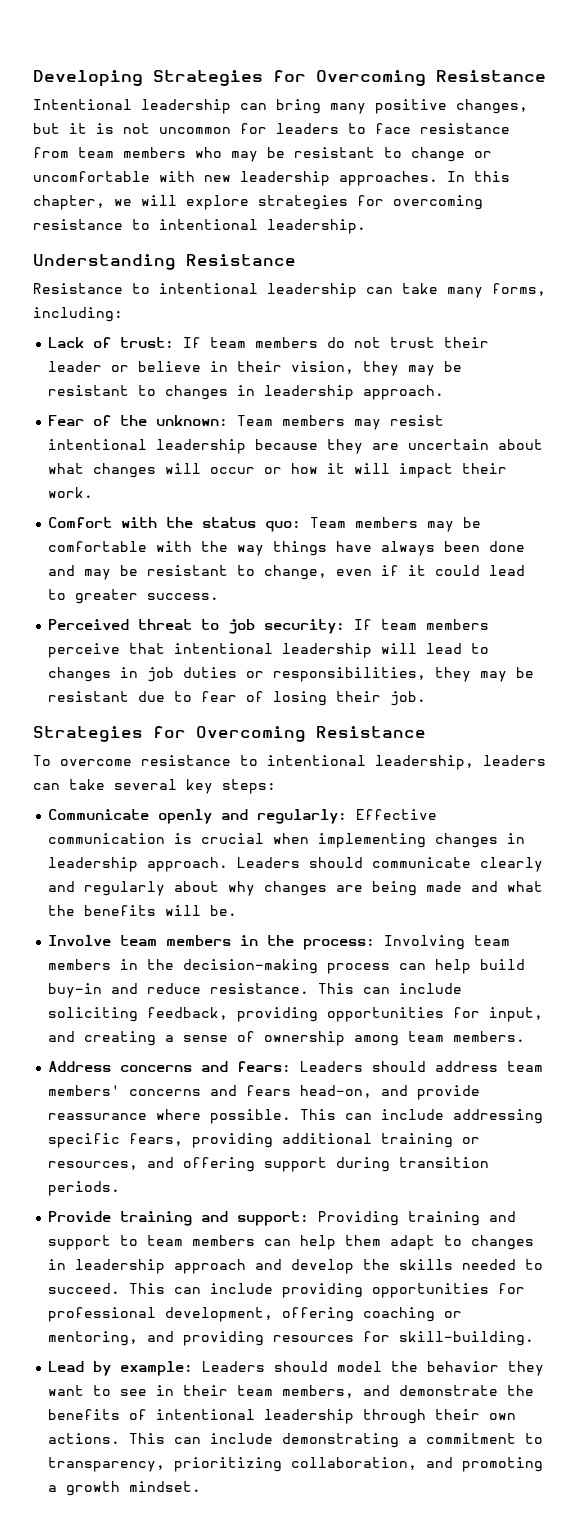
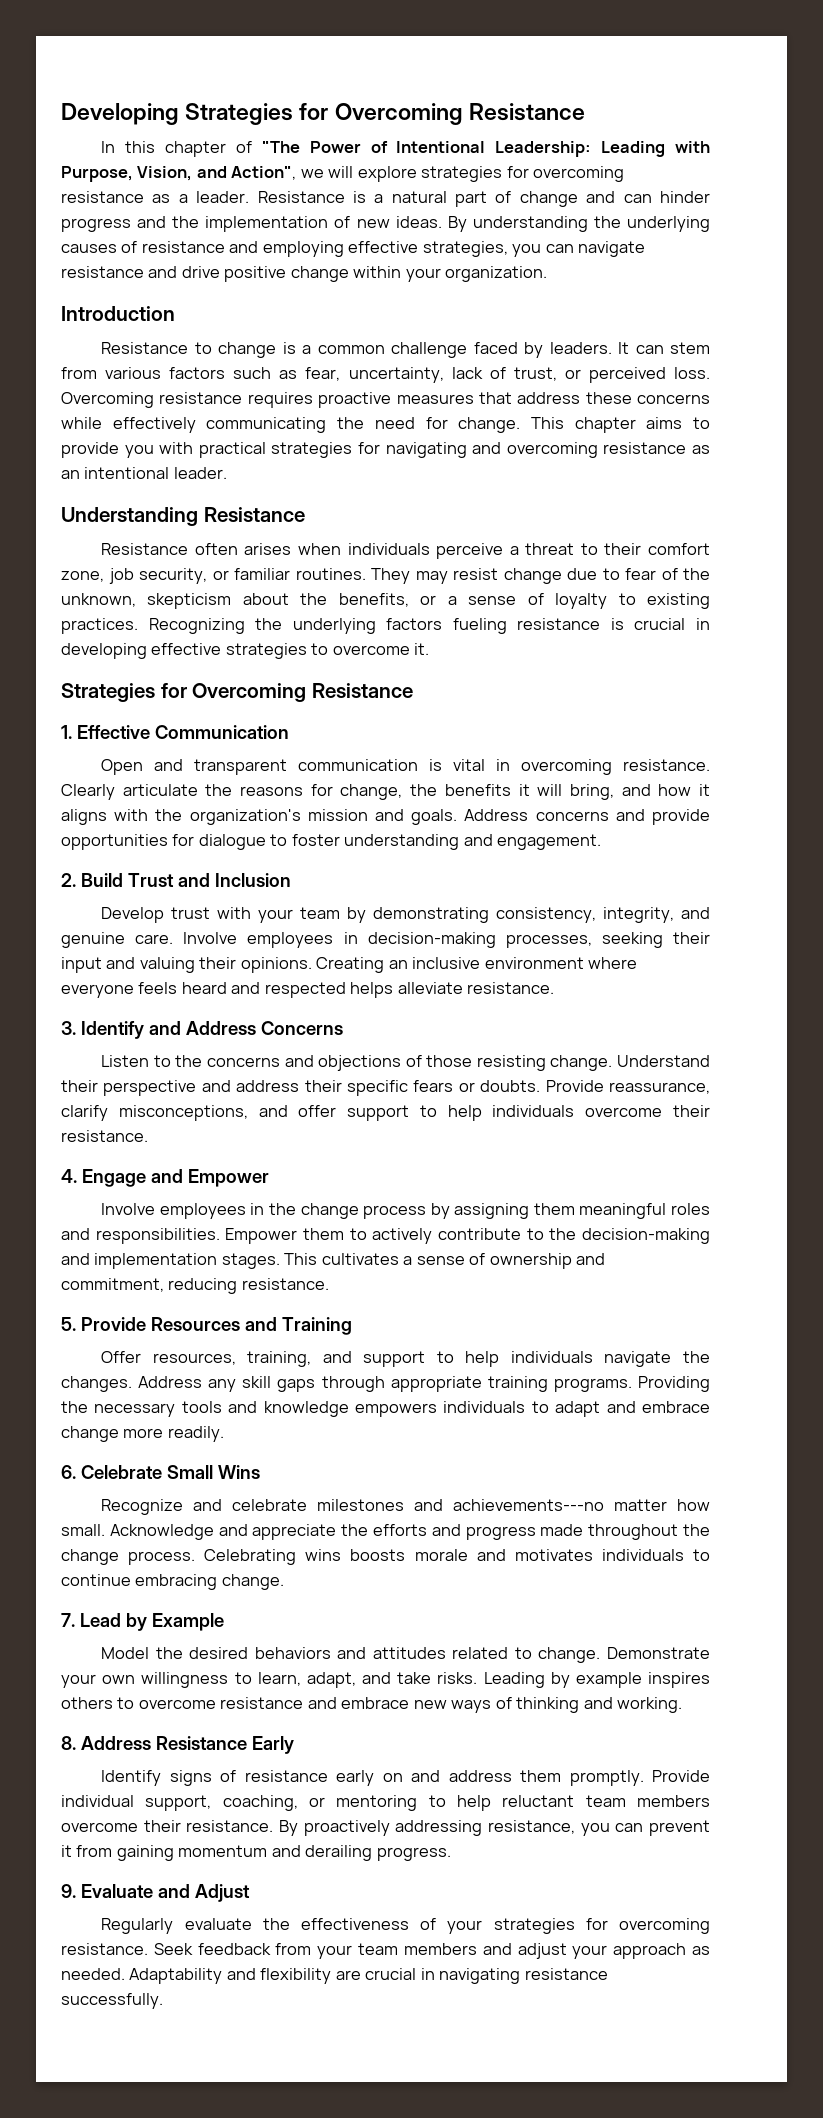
[33,99,528,114] [33,123,510,134] [33,147,492,162] [33,171,510,186] [33,195,105,210] Intentional leadership can bring many positive changes, but it is not uncommon for leaders to face resistance from team members who may be resistant to change or uncomfortable with new leadership approaches. In this chapter, -> [101,141,710,157] [61,166,297,182] In this chapter of "The Power of Intentional Leadership: Leading with Purpose, Vision, and Action",
[132,219,366,234] [33,254,296,270] [33,283,546,298] [33,307,123,322] [48,337,490,348] [48,361,463,376] [48,385,445,400] [48,415,445,430] [48,439,544,454] [48,463,508,478] [48,487,94,498] [48,517,482,532] [48,541,526,556] [48,565,526,580] [48,589,220,604] [48,619,490,634] [48,643,490,658] [48,667,535,682] [48,691,427,706] [33,726,426,742] [33,755,546,770] [33,779,276,794] [48,809,438,824] [48,833,526,848] [48,857,544,872] [48,881,544,896] [48,905,238,916] [48,935,511,950] [48,959,526,974] [48,983,463,998] [48,1007,544,1022] [48,1031,526,1046] [48,1061,544,1072] [48,1085,481,1100] [48,1109,544,1124] [48,1133,481,1148] [48,1157,490,1172] [48,1181,121,1196] [48,1211,517,1226] [48,1235,535,1250] [48,1259,544,1274] [48,1283,526,1298] [48,1307,463,1322] [48,1331,535,1346] [48,1361,545,1376] [48,1385,535,1398] [48,1409,517,1424] [48,1433,544,1448] [48,1457,544,1472] [48,1481,202,1496] to intentional leadership. // Understanding Resistance // Resistance to intentional leadership can take many forms, including: // Lack of trust: If team members do not trust their leader or believe in their vision, they may be resistant to changes in leadership approach. // Fear of the unknown: Team members may resist intentional leadership because they are uncertain about what changes will occur or how it will impact their work. // Comfort with the status quo: Team members may be comfortable with the way things have always been done and may be resistant to change, even if it could lead to greater success. // Perceived threat to job security: If team members perceive that intentional leadership will lead to changes in job duties or responsibilities, they may be resistant due to fear of losing their job. // Strategies for Overcoming Resistance // To overcome resistance to intentional leadership, leaders can take several key steps: // Communicate openly and regularly: Effective communication is crucial when implementing changes in leadership approach. Leaders should communicate clearly and regularly about why changes are being made and what the benefits will be. // Involve team members in the process: Involving team members in the decision-making process can help build buy-in and reduce resistance. This can include soliciting feedback, providing opportunities for input, and creating a sense of ownership among team members. // Address concerns and fears: Leaders should address team members' concerns and fears head-on, and provide reassurance where possible. This can include addressing specific fears, providing additional training or resources, and offering support during transition periods. // Provide training and support: Providing training and support to team members can help them adapt to changes in leadership approach and develop the skills needed to succeed. This can include providing opportunities for professional development, offering coaching or mentoring, and providing resources for skill-building. // Lead by example: Leaders should model the behavior they want to see in their team members, and demonstrate the benefits of intentional leadership through their own actions. This can include demonstrating a commitment to transparency, prioritizing collaboration, and promoting a growth mindset. -> [152,191,710,207] [61,216,711,232] [61,241,646,257] [61,266,548,282] [61,306,175,321] [101,342,710,358] [61,367,710,383] [61,392,710,408] [61,417,710,433] [61,442,711,458] [61,467,227,479] [61,507,305,526] [101,543,710,559] [61,568,710,584] [61,593,710,609] [61,618,710,634] [61,643,430,659] [61,683,413,702] [61,725,289,739] [101,759,710,775] [61,784,711,800] [61,809,711,825] [61,834,602,850] [61,873,291,887] [101,907,710,923] [61,932,710,948] [61,957,638,973] [61,982,555,998] [61,1021,343,1039] [101,1055,710,1071] [61,1080,710,1096] [61,1105,710,1121] [61,1130,148,1142] [61,1169,269,1187] [101,1203,710,1219] [61,1228,711,1244] [61,1253,606,1269] [61,1278,329,1294] [61,1317,352,1335] [101,1351,710,1367] [61,1376,710,1392] [61,1401,710,1417] [61,1426,224,1442] [61,1465,260,1479] [101,1499,711,1515] [61,1524,710,1540] [61,1549,710,1565] [61,1574,284,1590] [61,1613,224,1631] [101,1647,710,1663] [61,1672,710,1688] [61,1697,683,1713] [61,1736,294,1754] [101,1770,711,1786] [61,1795,710,1811] [61,1820,710,1836] [61,1845,451,1861] [61,1884,250,1902] [101,1918,710,1934] [61,1943,710,1959] [61,1968,608,1984] [61,1993,163,2009] as a leader. Resistance is a natural part of change and can hinder progress and the implementation of new ideas. By understanding the underlying causes of resistance and employing effective strategies, you can navigate resistance and drive positive change within your organization. // Introduction // Resistance to change is a common challenge faced by leaders. It can stem from various factors such as fear, uncertainty, lack of trust, or perceived loss. Overcoming resistance requires proactive measures that address these concerns while effectively communicating the need for change. This chapter aims to provide you with practical strategies for navigating and overcoming resistance as an intentional leader. // Understanding Resistance // Resistance often arises when individuals perceive a threat to their comfort zone, job security, or familiar routines. They may resist change due to fear of the unknown, skepticism about the benefits, or a sense of loyalty to existing practices. Recognizing the underlying factors fueling resistance is crucial in developing effective strategies to overcome it. // Strategies for Overcoming Resistance // 1. Effective Communication // Open and transparent communication is vital in overcoming resistance. Clearly articulate the reasons for change, the benefits it will bring, and how it aligns with the organization's mission and goals. Address concerns and provide opportunities for dialogue to foster understanding and engagement. // 2. Build Trust and Inclusion // Develop trust with your team by demonstrating consistency, integrity, and genuine care. Involve employees in decision-making processes, seeking their input and valuing their opinions. Creating an inclusive environment where everyone feels heard and respected helps alleviate resistance. // 3. Identify and Address Concerns // Listen to the concerns and objections of those resisting change. Understand their perspective and address their specific fears or doubts. Provide reassurance, clarify misconceptions, and offer support to help individuals overcome their resistance. // 4. Engage and Empower // Involve employees in the change process by assigning them meaningful roles and responsibilities. Empower them to actively contribute to the decision-making and implementation stages. This cultivates a sense of ownership and commitment, reducing resistance. // 5. Provide Resources and Training // Offer resources, training, and support to help individuals navigate the changes. Address any skill gaps through appropriate training programs. Providing the necessary tools and knowledge empowers individuals to adapt and embrace change more readily. // 6. Celebrate Small Wins // Recognize and celebrate milestones and achievements---no matter how small. Acknowledge and appreciate the efforts and progress made throughout the change process. Celebrating wins boosts morale and motivates individuals to continue embracing change. // 7. Lead by Example // Model the desired behaviors and attitudes related to change. Demonstrate your own willingness to learn, adapt, and take risks. Leading by example inspires others to overcome resistance and embrace new ways of thinking and working. // 8. Address Resistance Early // Identify signs of resistance early on and address them promptly. Provide individual support, coaching, or mentoring to help reluctant team members overcome their resistance. By proactively addressing resistance, you can prevent it from gaining momentum and derailing progress. // 9. Evaluate and Adjust // Regularly evaluate the effectiveness of your strategies for overcoming resistance. Seek feedback from your team members and adjust your approach as needed. Adaptability and flexibility are crucial in navigating resistance successfully.

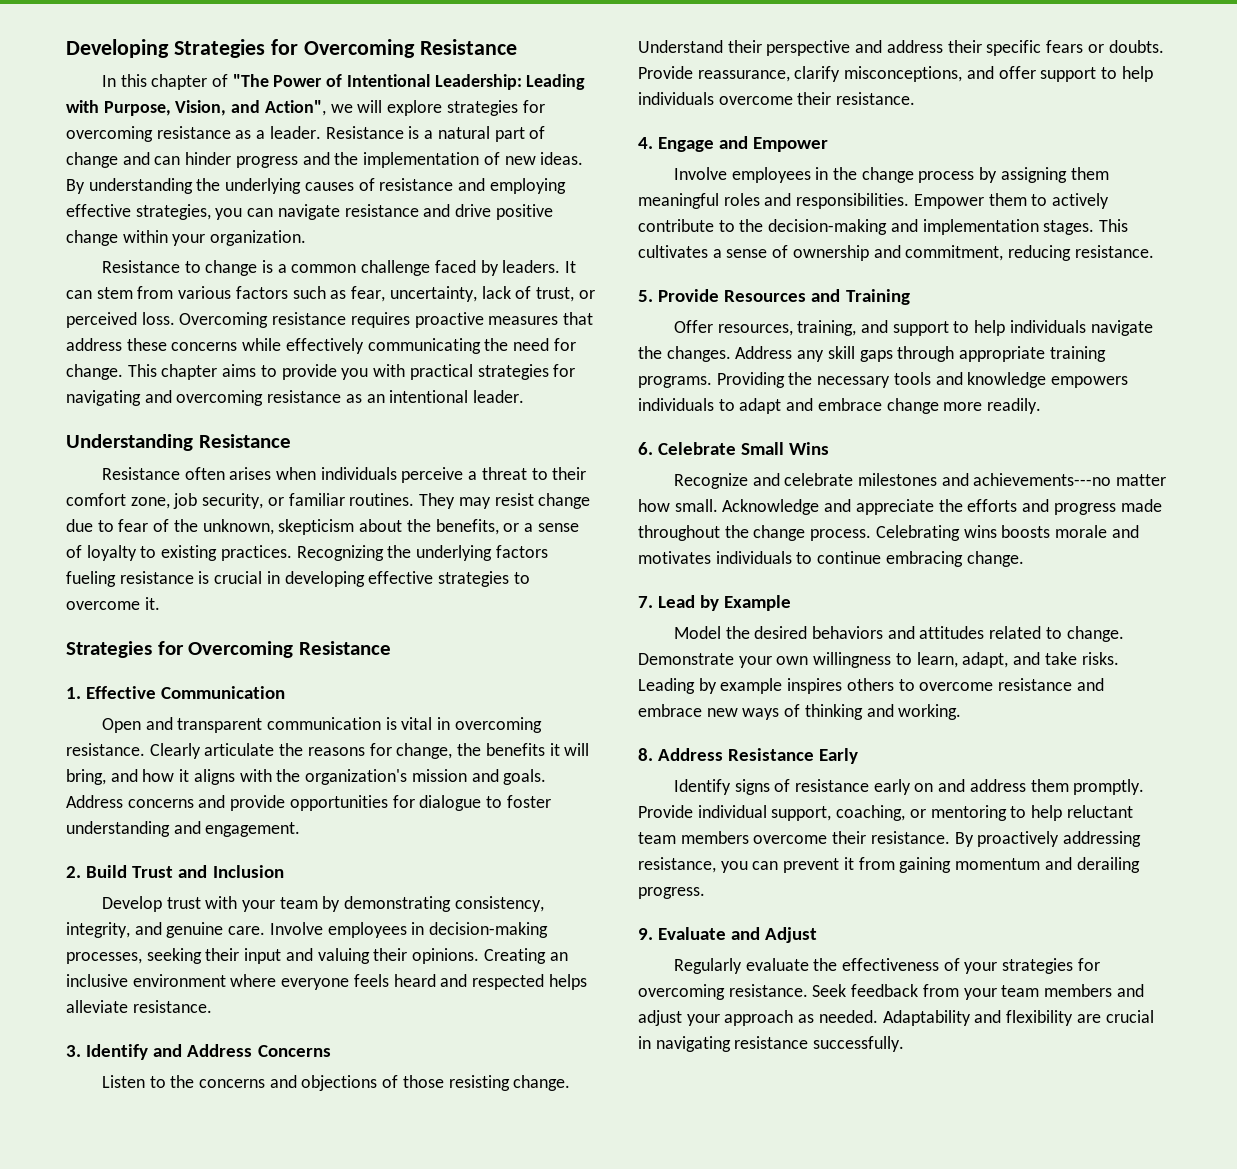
[61,306,175,321] // Introduction -> (307, 238) none

